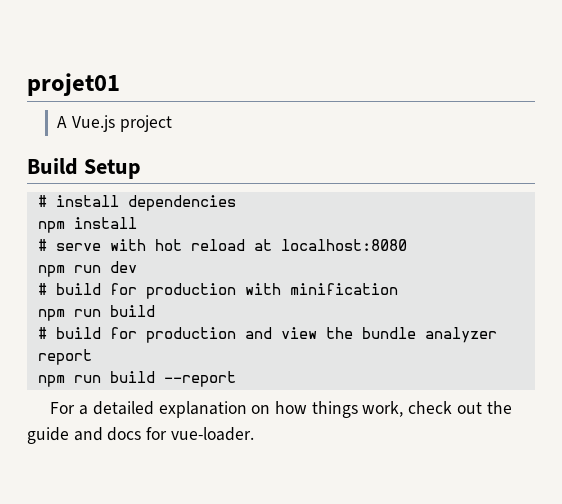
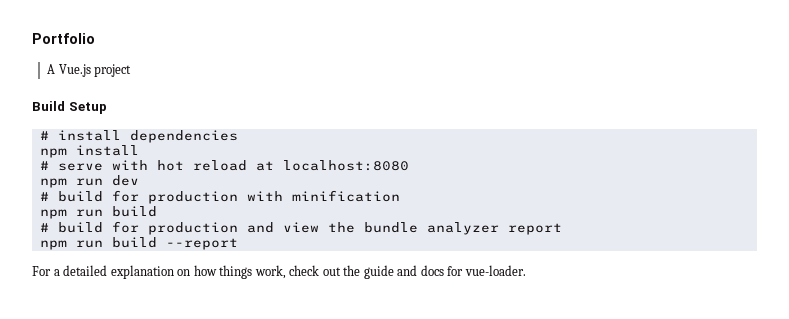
[27,73,120,96] projet01 -> [32,33,95,44] Portfolio

